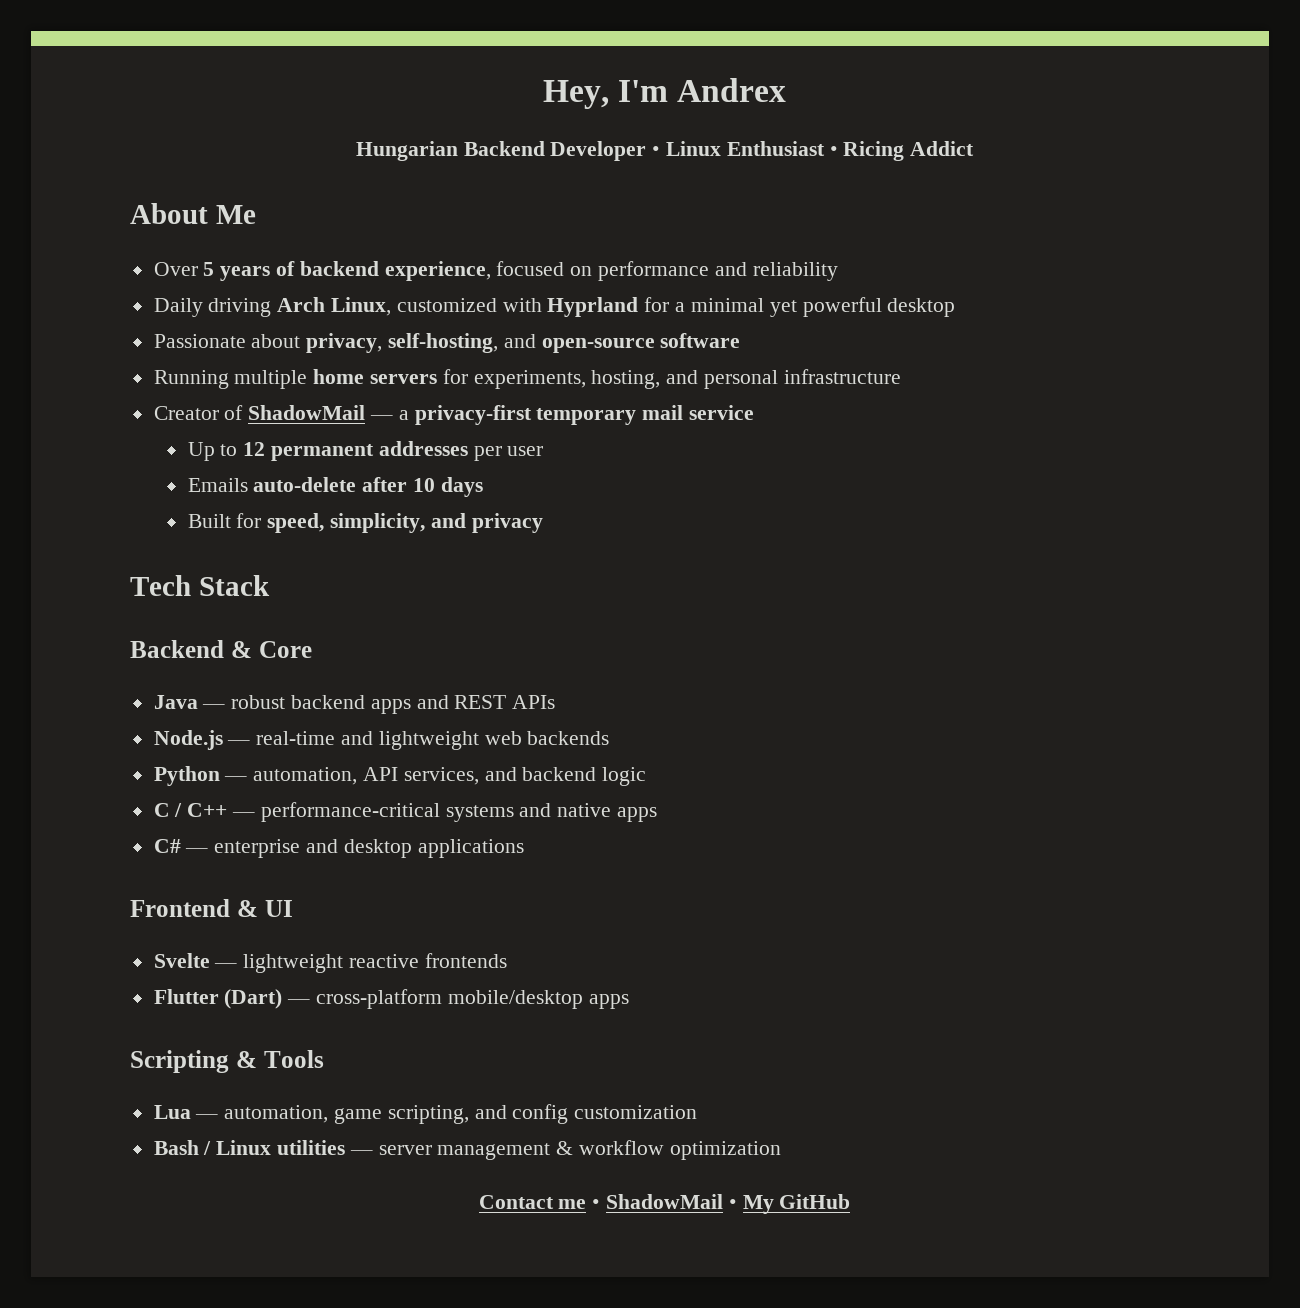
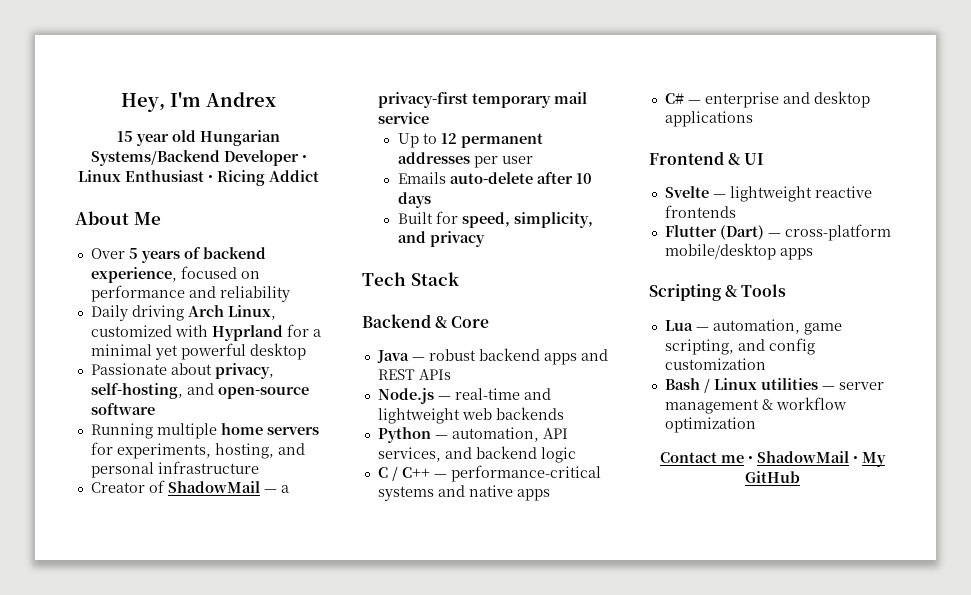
[355,141,545,161] Hungarian Backend -> [117,130,280,146] [90,150,220,166] 15 year old Hungarian Systems/Backend

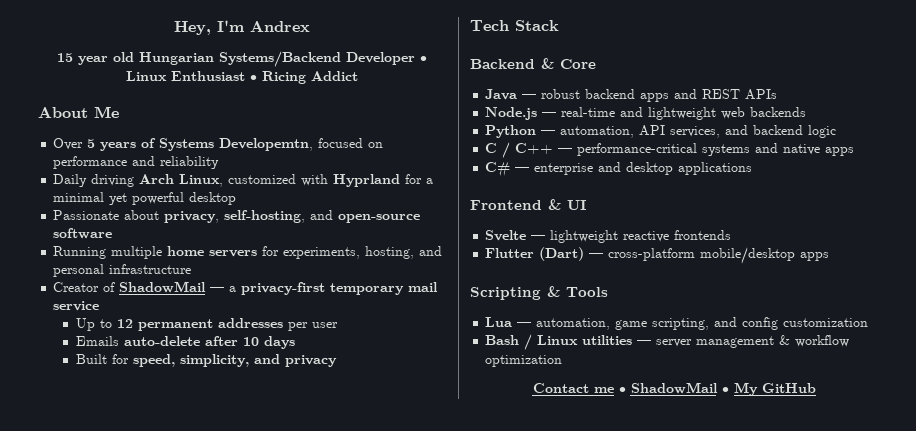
[202,247,266,259] [90,267,177,283] backend experience, -> [159,138,314,151] Systems Developemtn,

